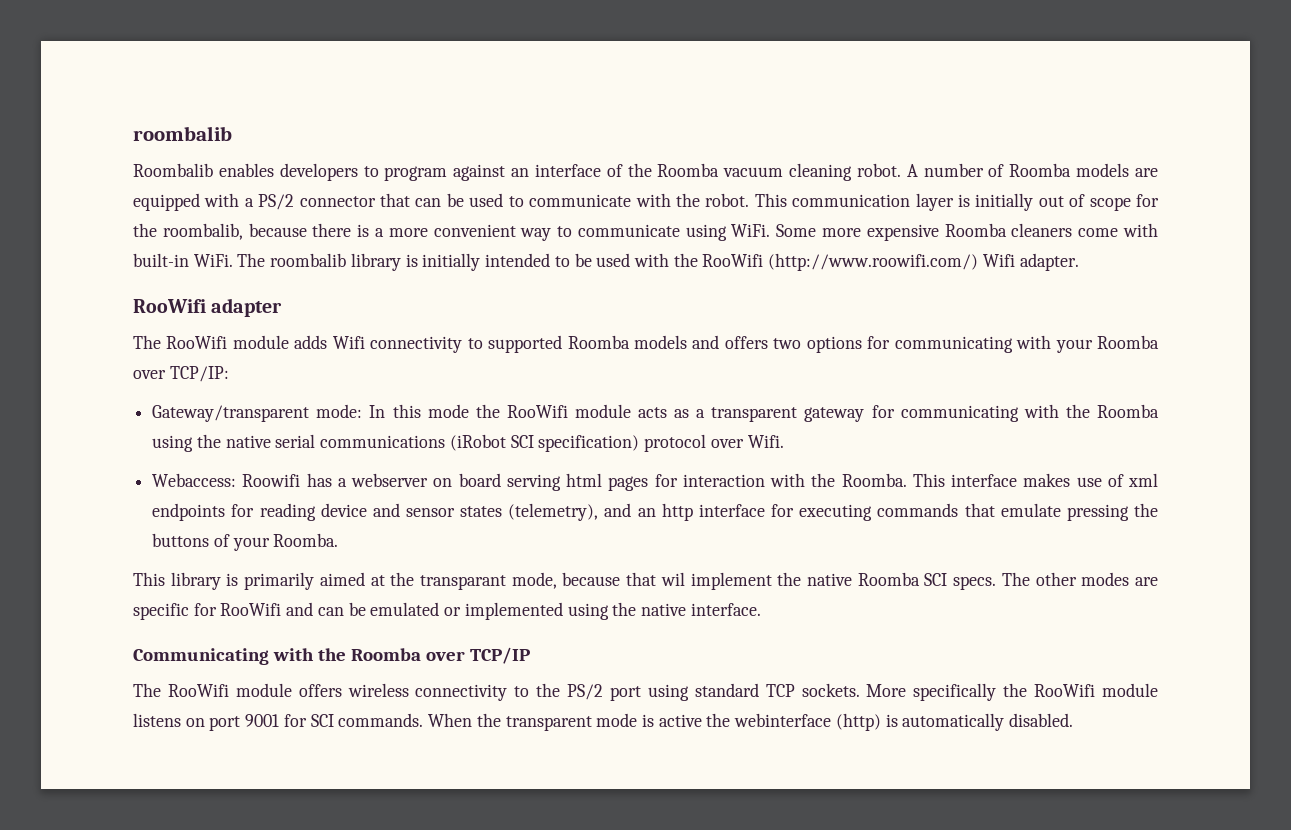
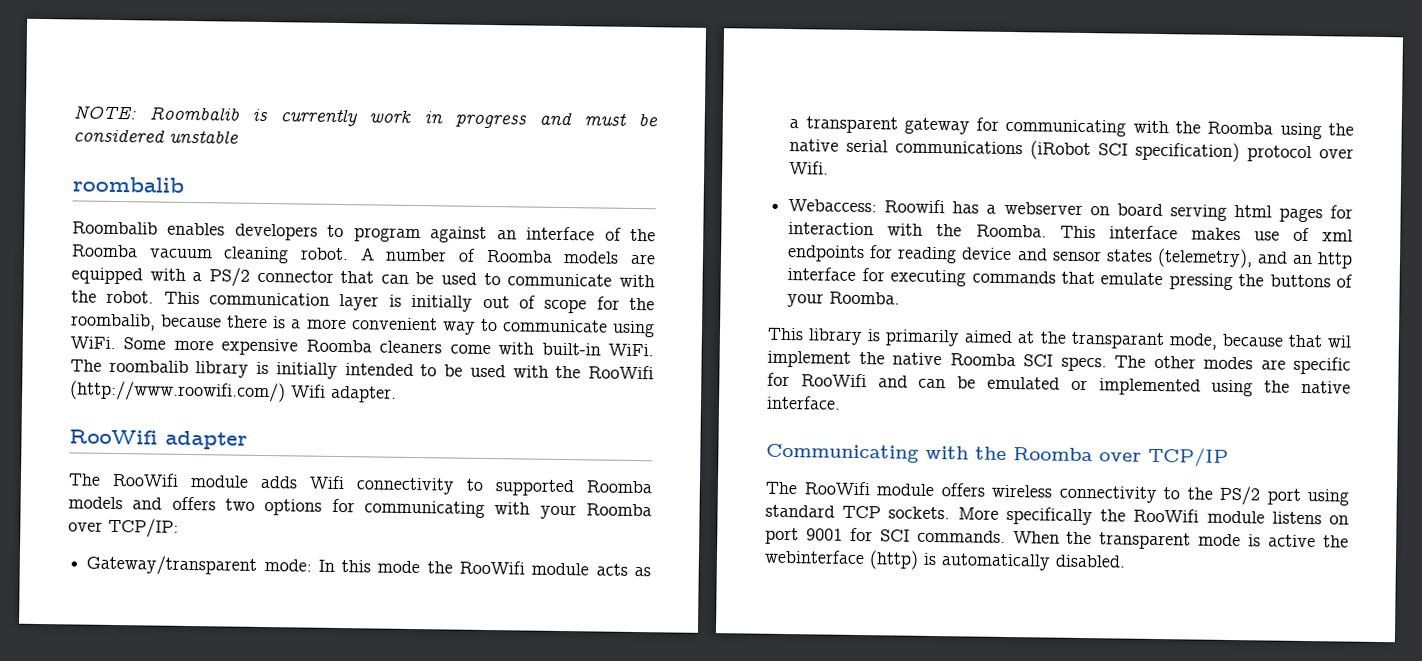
(133, 133) none -> [73,105,658,129] [73,129,239,144] NOTE: Roombalib is currently work in progress and must be considered unstable //

